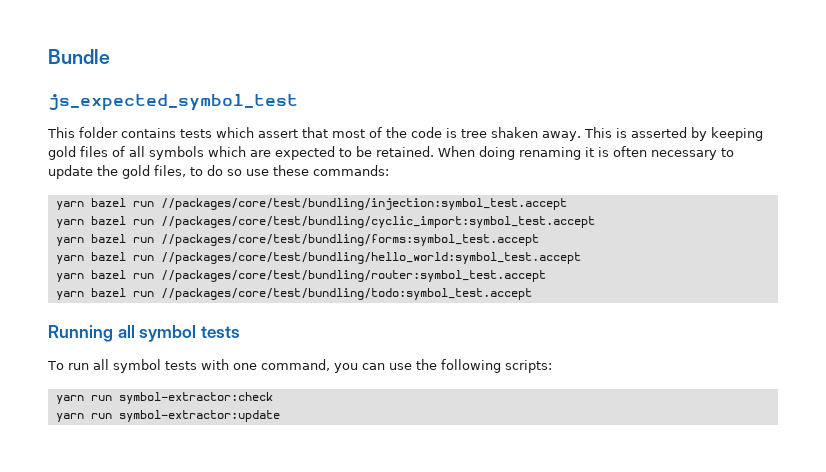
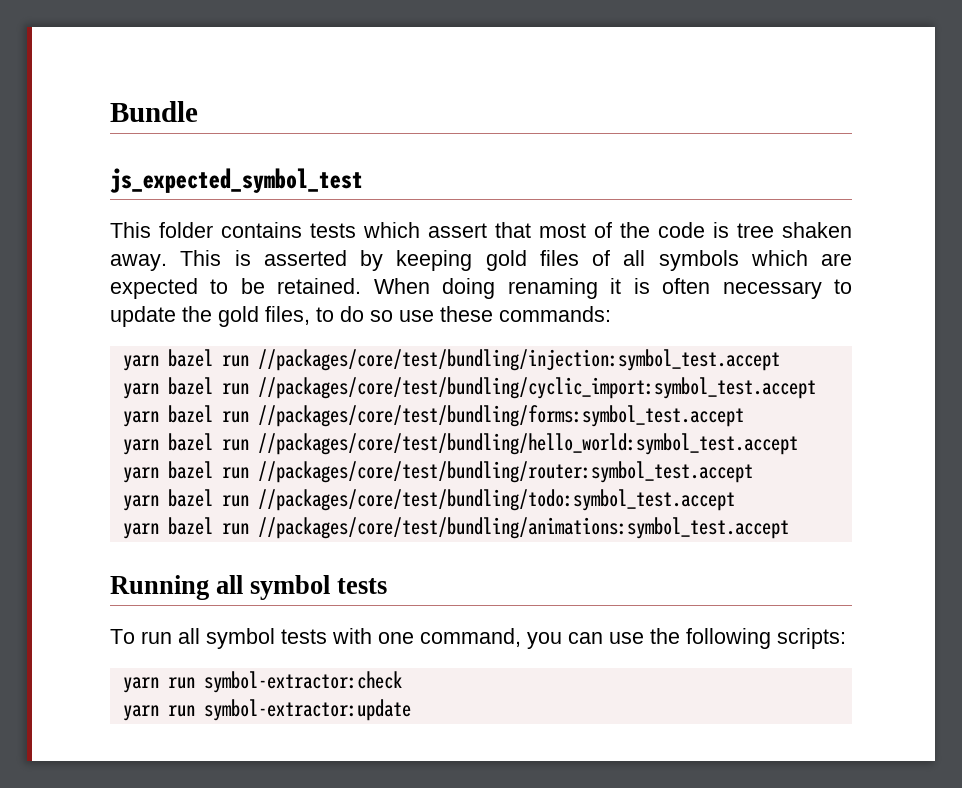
(532, 294) none -> [122,517,789,539] // yarn bazel run //packages/core/test/bundling/animations:symbol_test.accept

